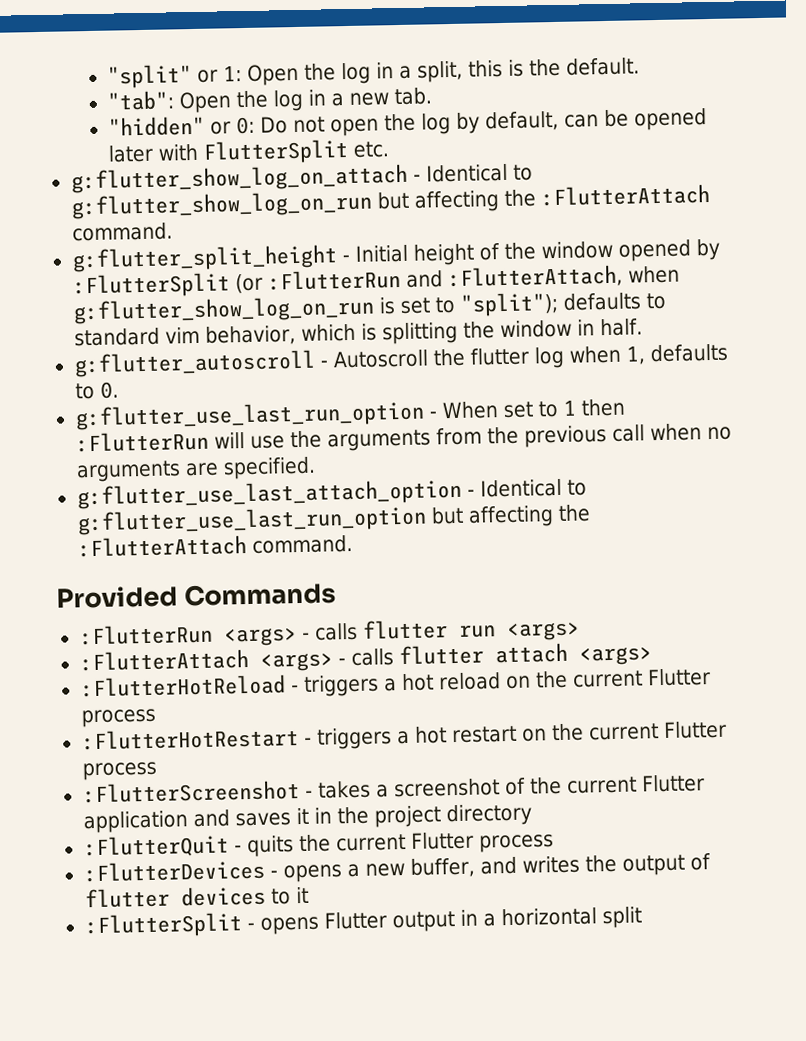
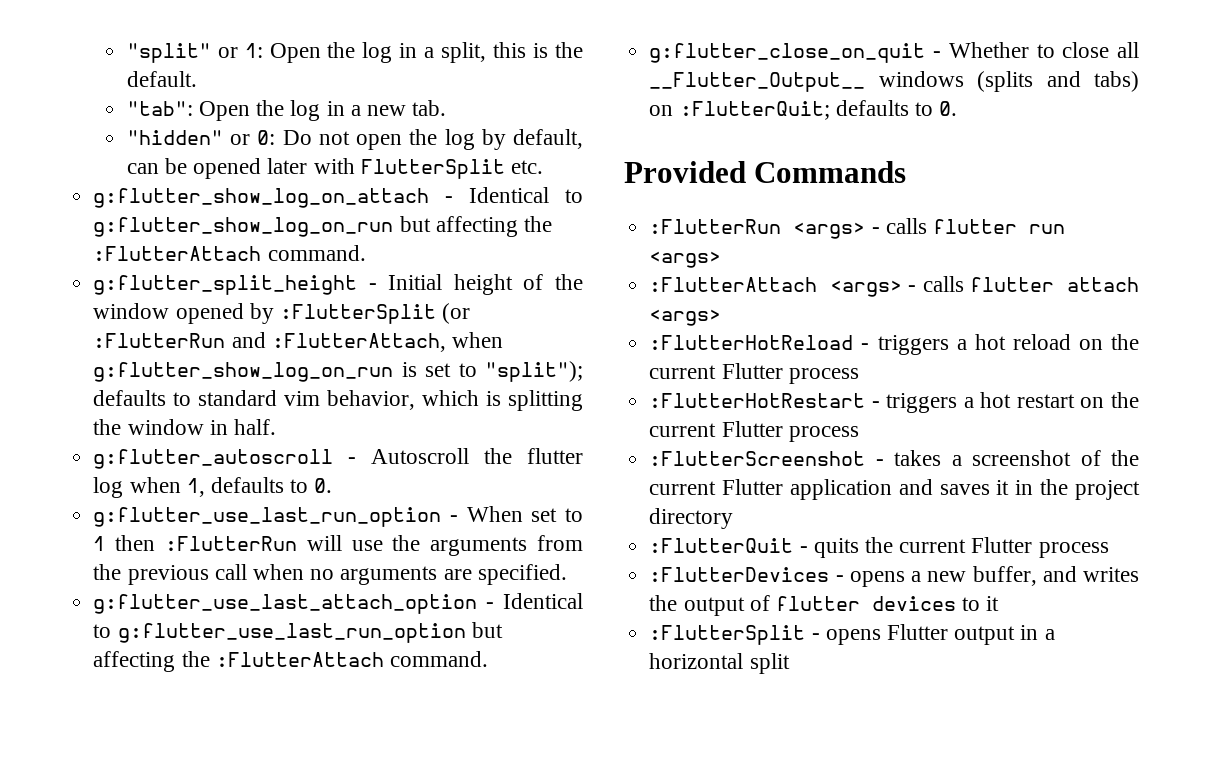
(353, 544) none -> [649,42,1139,63] [649,71,1139,92] [649,100,958,120] // g:flutter_close_on_quit - Whether to close all __Flutter_Output__ windows (splits and tabs) on :FlutterQuit; defaults to 0.

